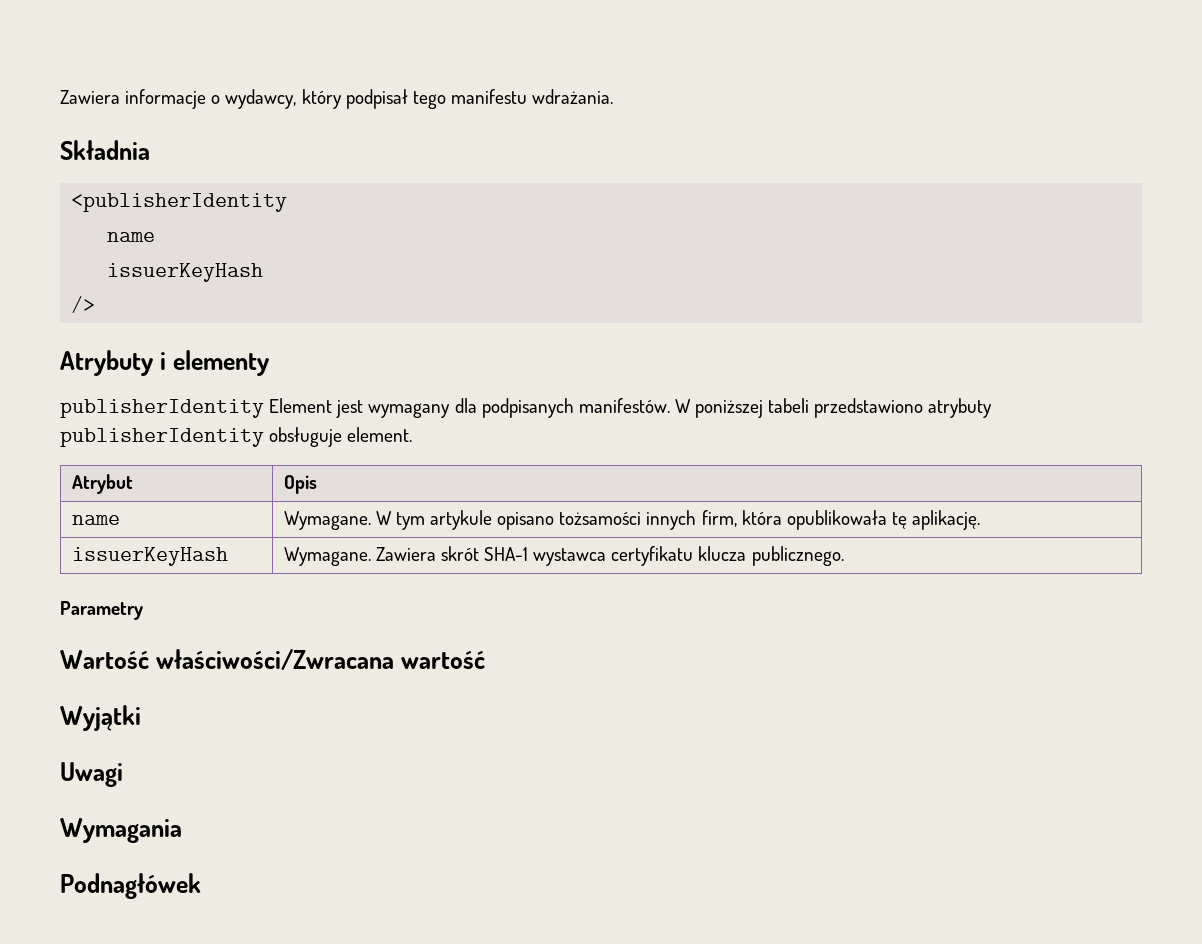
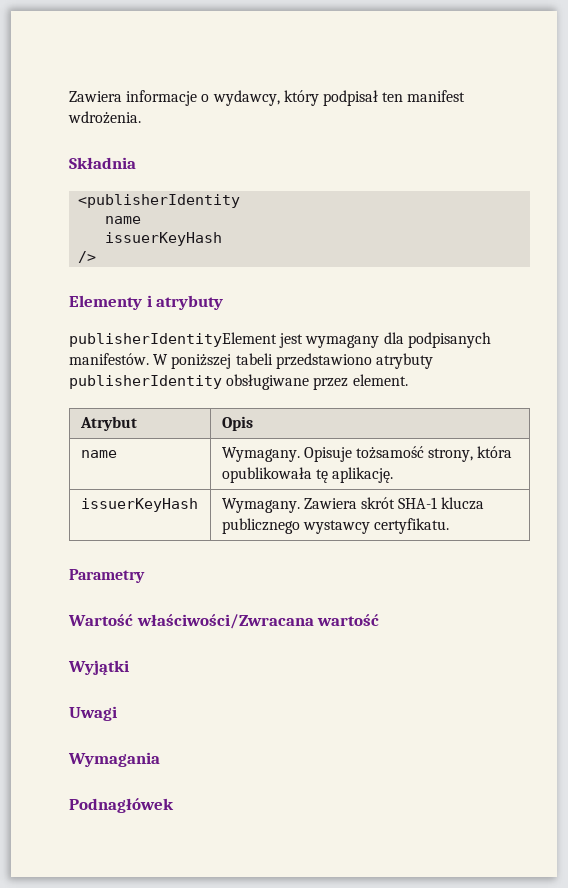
[412,89,614,109] tego manifestu wdrażania. -> [382,90,466,102] [68,111,141,124] ten manifest wdrożenia.
[60,350,269,376] [60,398,333,418] Atrybuty i elementy // publisherIdentity Element -> [69,295,224,310] [69,332,277,347] Elementy i atrybuty // publisherIdentityElement
[269,427,343,447] obsługuje -> [226,374,349,390] obsługiwane przez
[283,510,737,530] Wymagane. W tym artykule opisano tożsamości innych firm, -> [221,446,474,462] Wymagany. Opisuje tożsamość strony,
[283,547,371,566] Wymagane. -> [221,498,300,513] Wymagany.
[533,546,844,566] wystawca certyfikatu klucza publicznego. -> [441,497,485,510] [221,518,450,534] klucza publicznego wystawcy certyfikatu.

